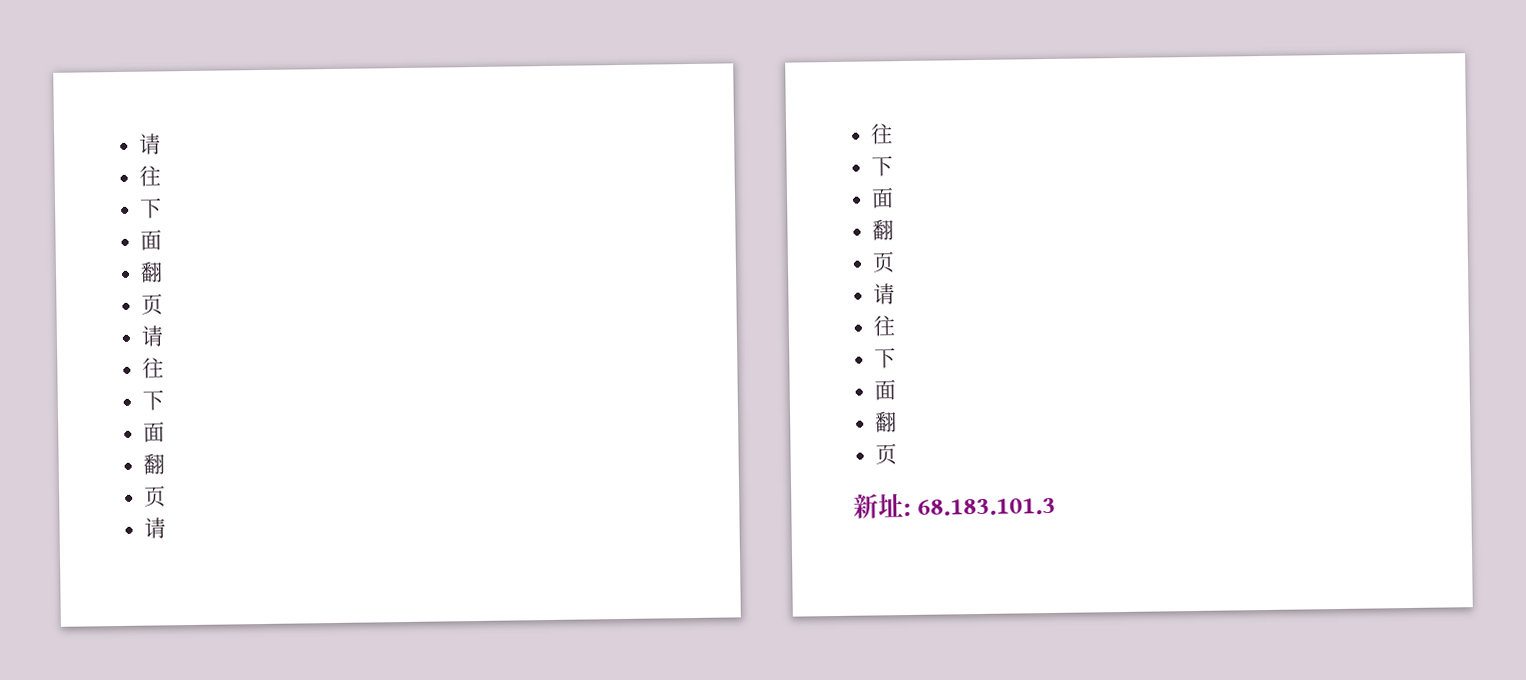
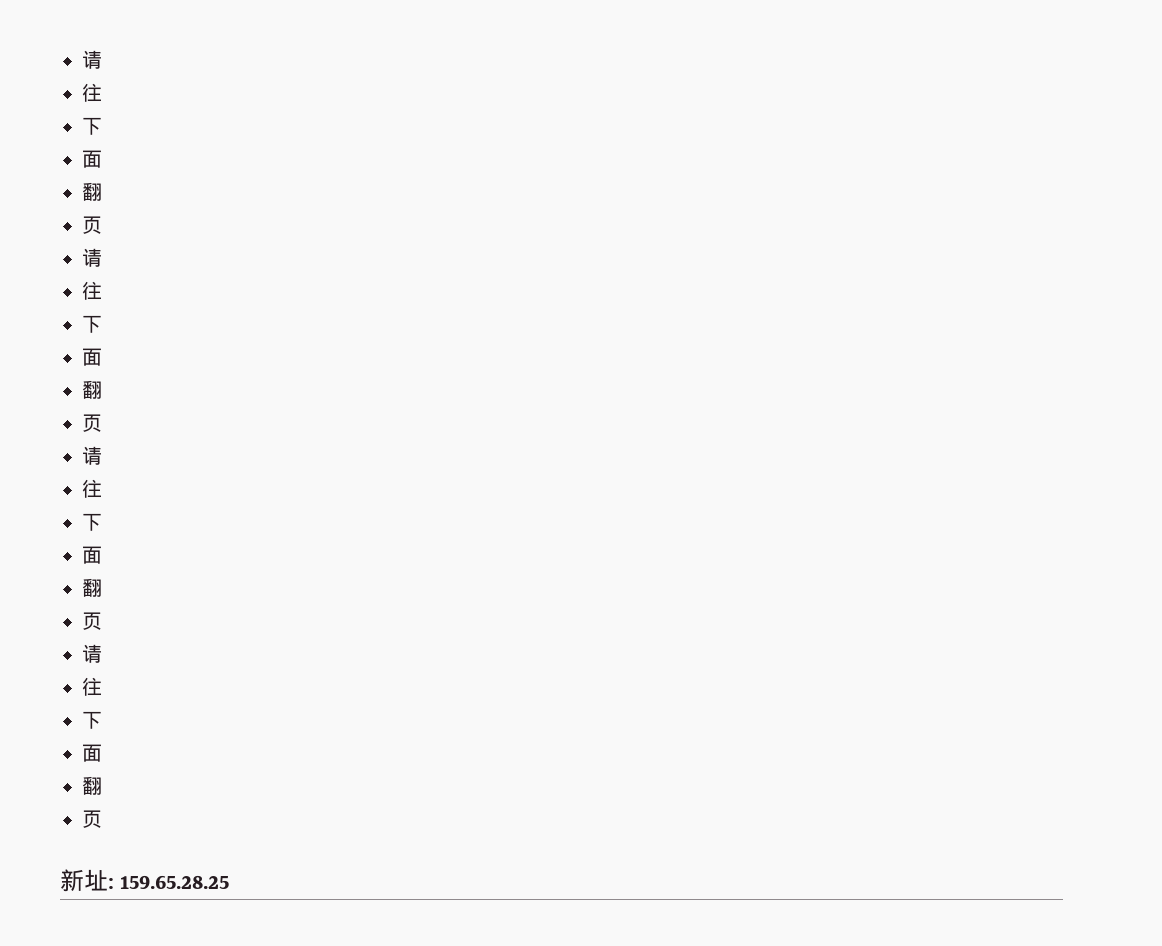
[916,497,1056,516] 68.183.101.3 -> [120,875,230,889] 159.65.28.25

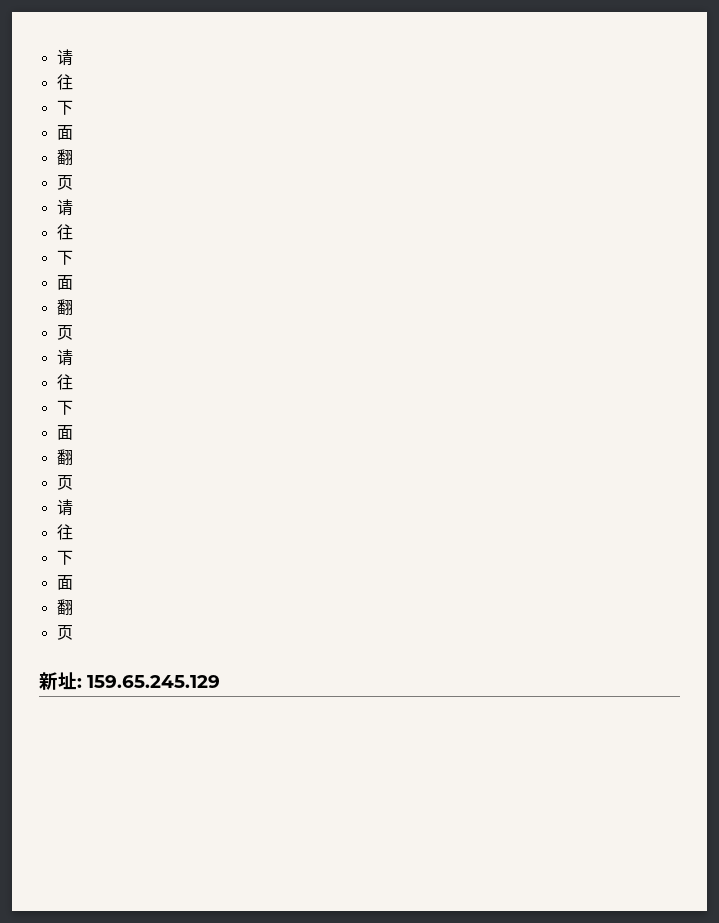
[120,875,230,889] 159.65.28.25 -> [87,675,220,688] 159.65.245.129

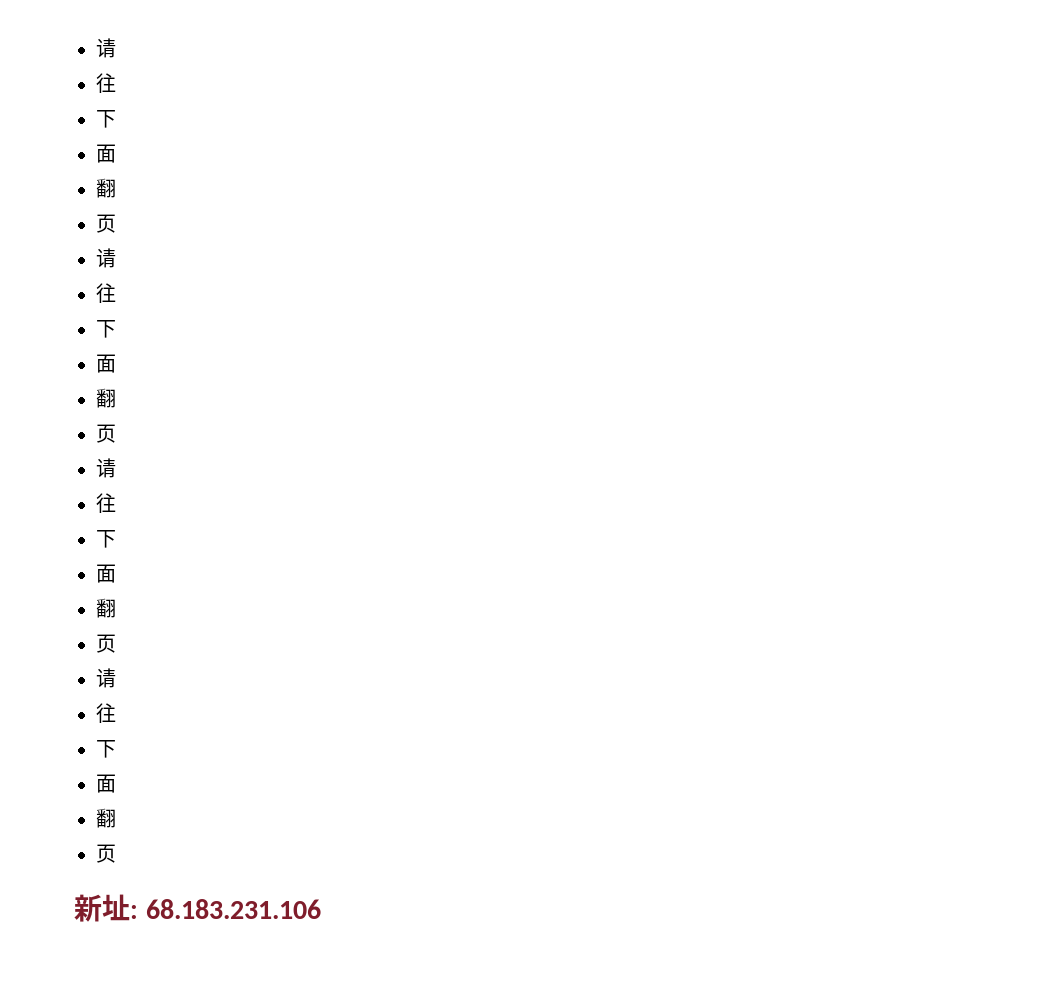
[87,675,220,688] 159.65.245.129 -> [145,899,321,919] 68.183.231.106

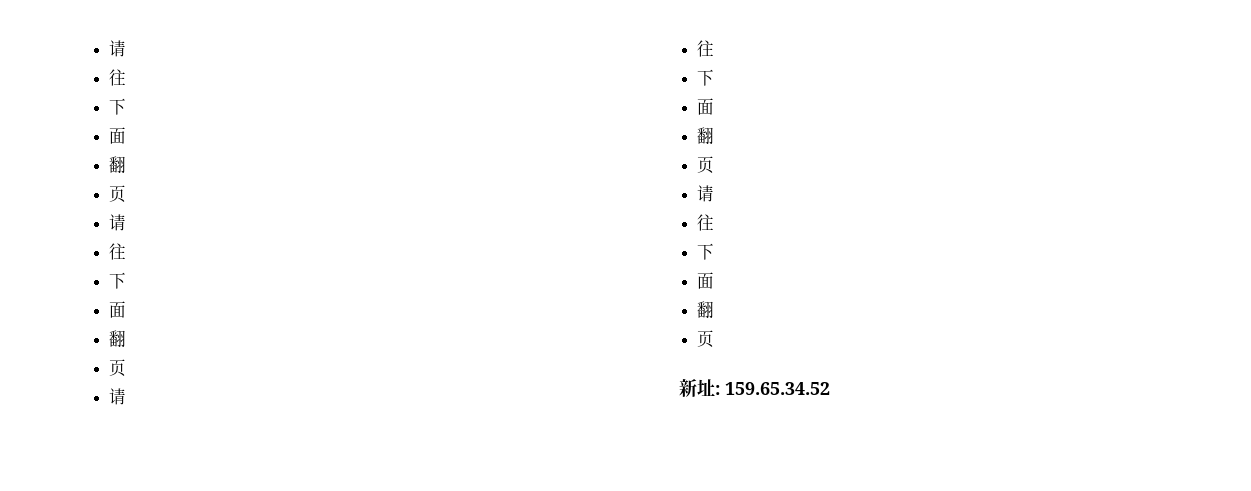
[145,899,321,919] 68.183.231.106 -> [725,382,830,395] 159.65.34.52

